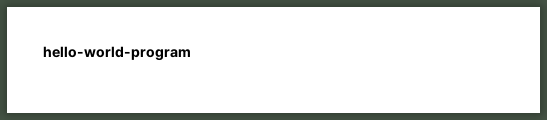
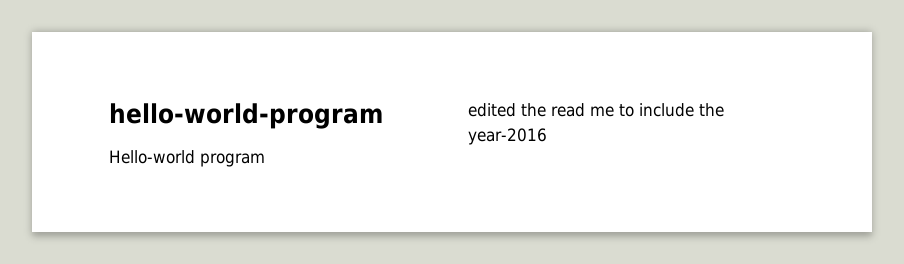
(191, 53) none -> [109,150,265,167] [468,103,724,117] [468,128,547,145] // Hello-world program // edited the read me to include the year-2016

